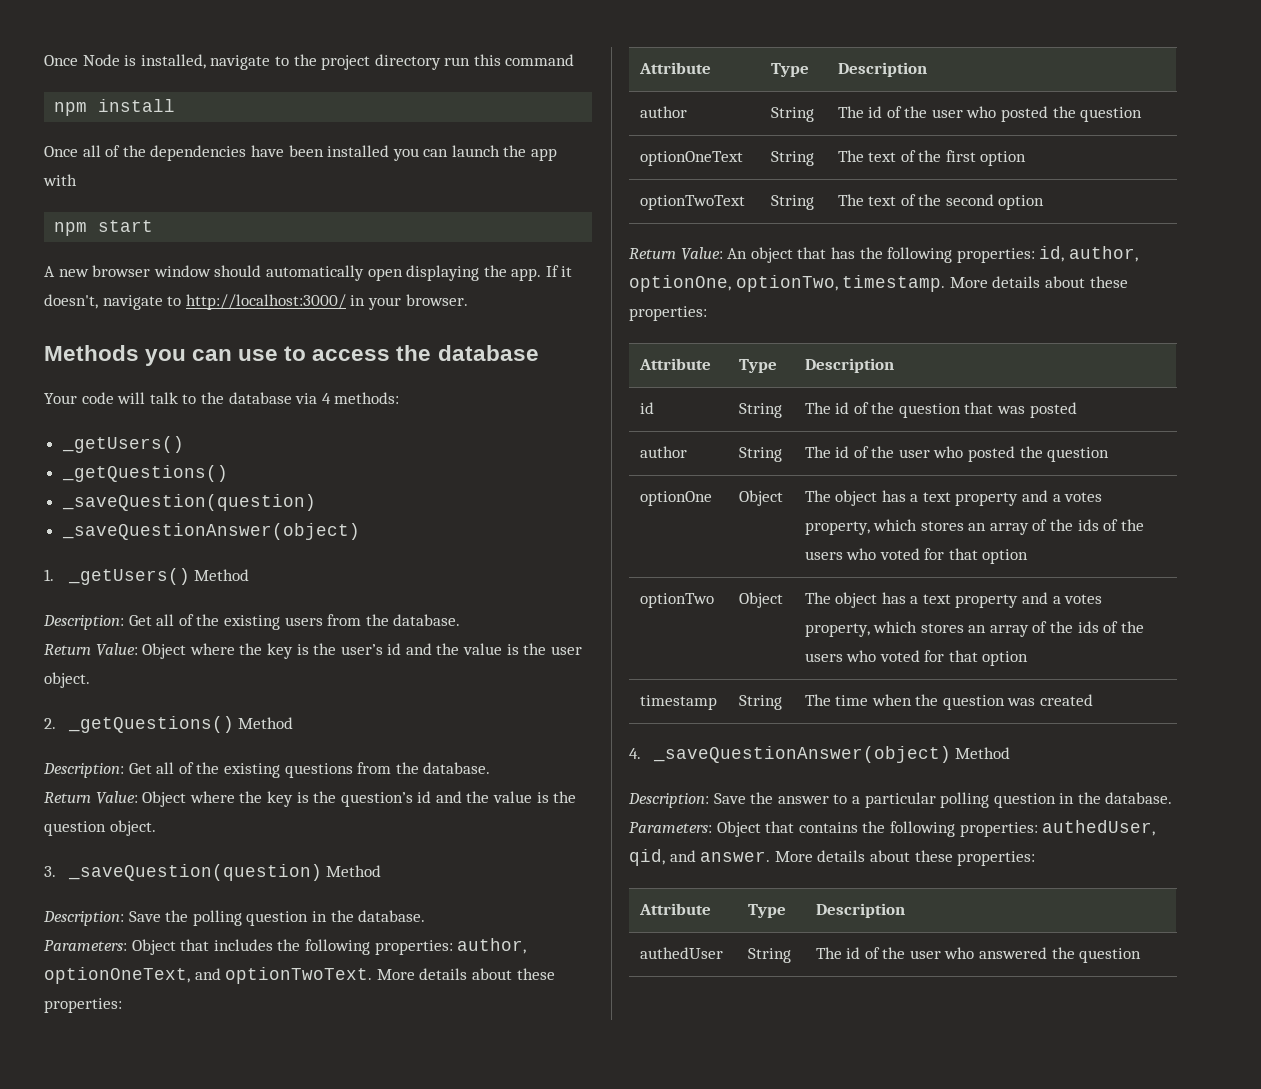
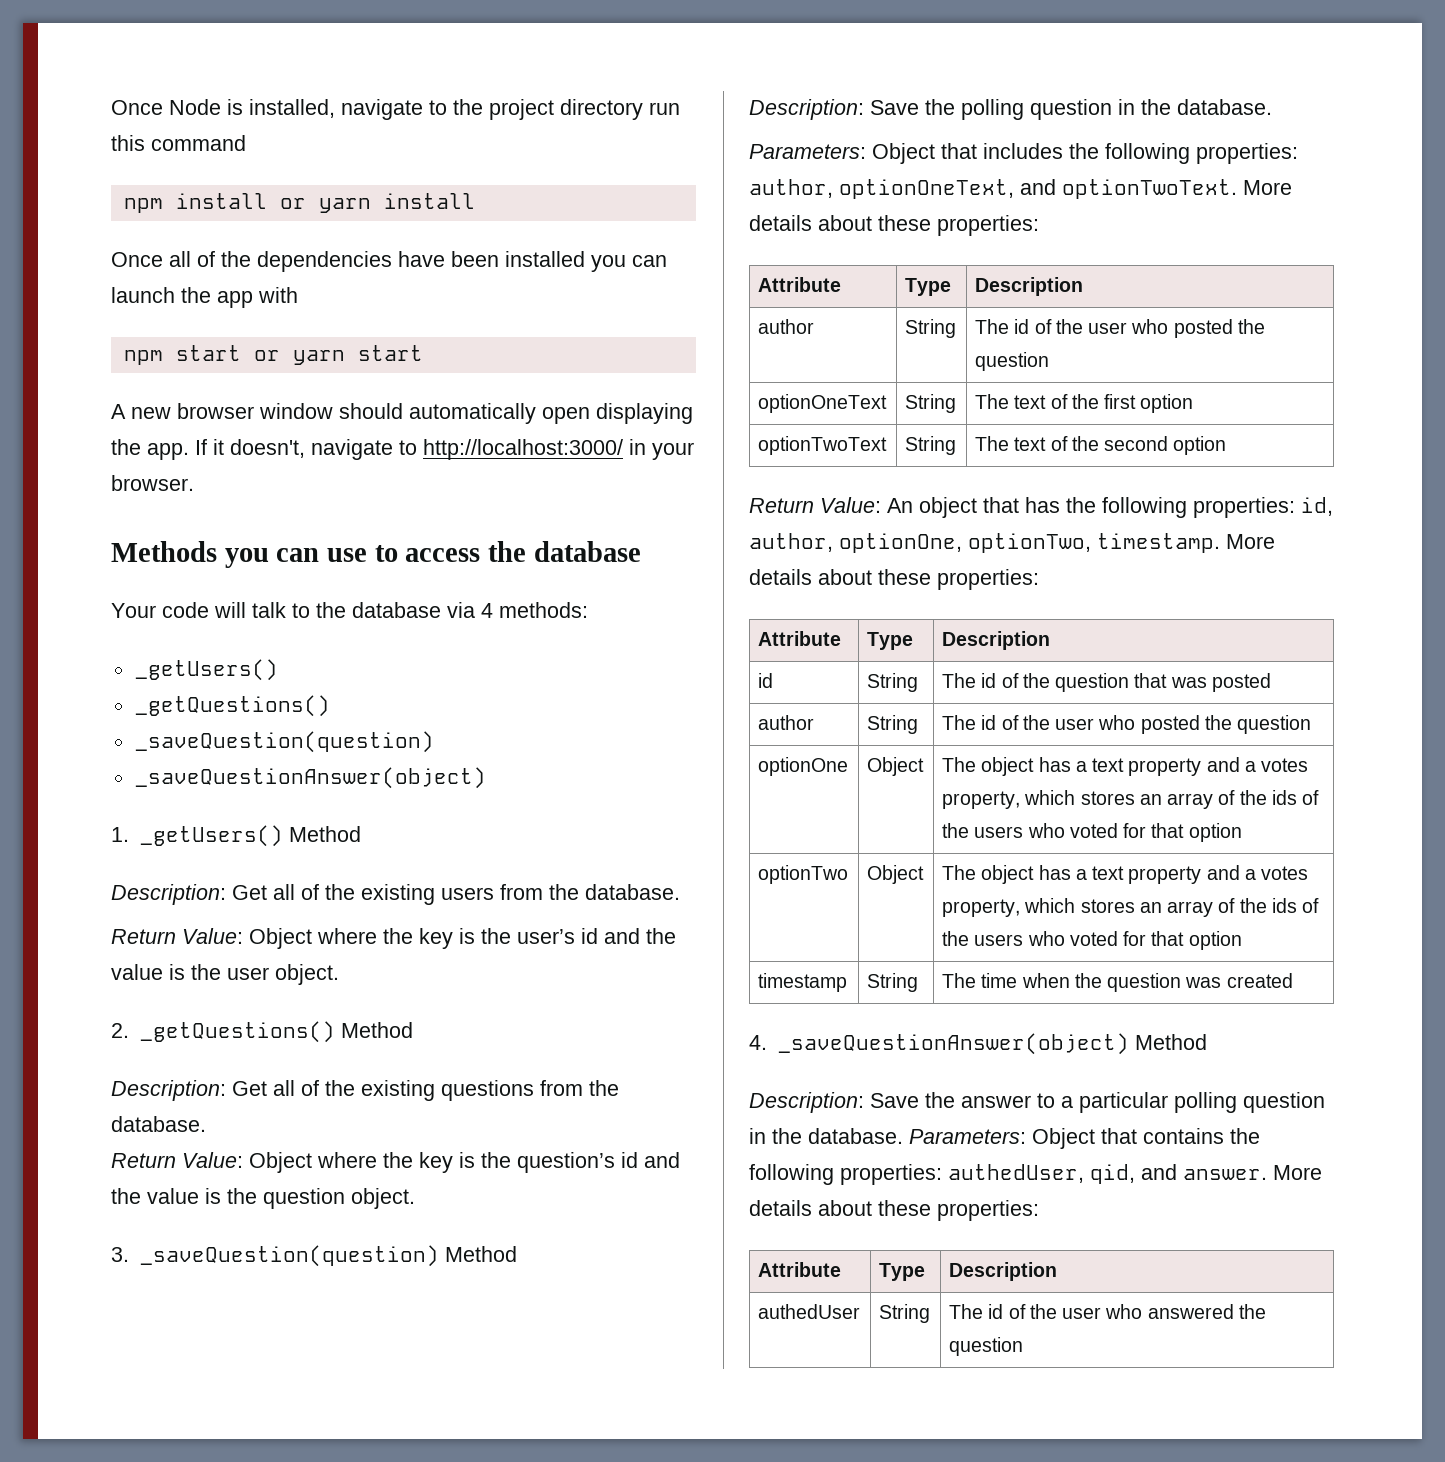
(176, 105) none -> [279,193,475,213] or yarn install
(154, 226) none -> [253,345,423,365] or yarn start

